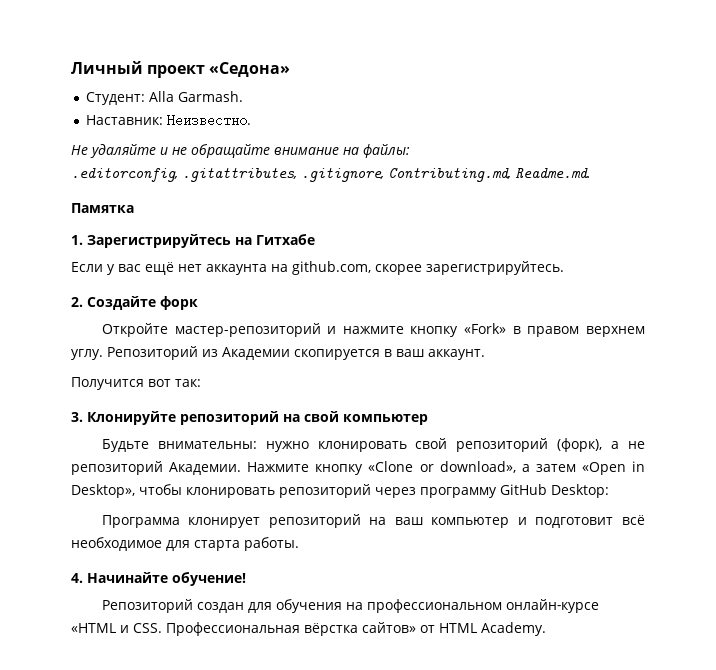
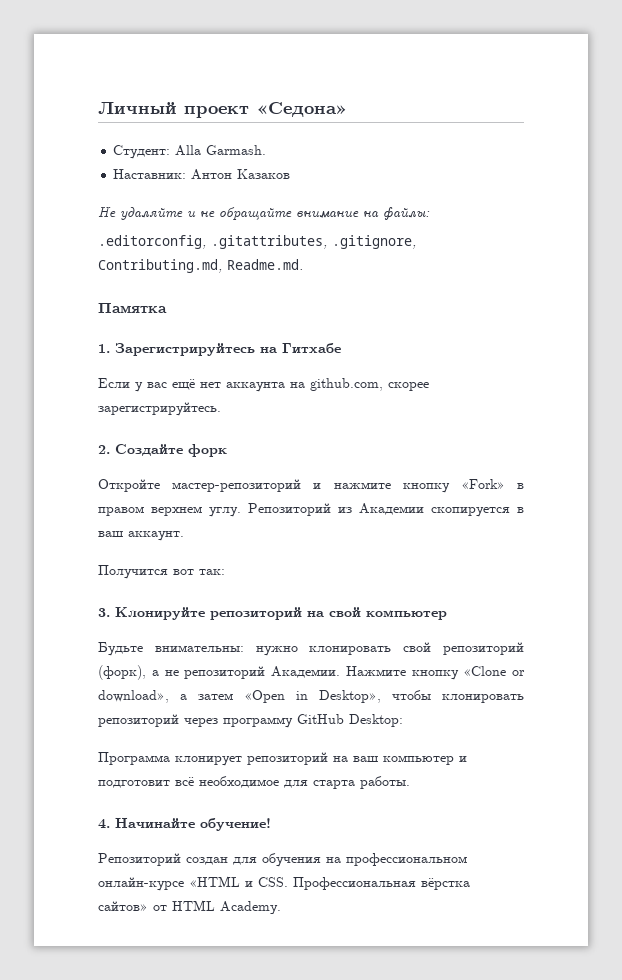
[166,112,251,128] Неизвестно. -> [191,169,291,180] Антон Казаков

